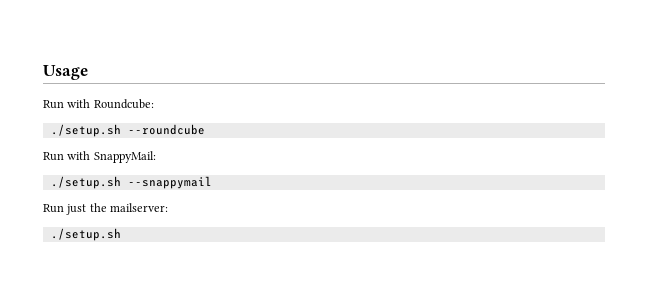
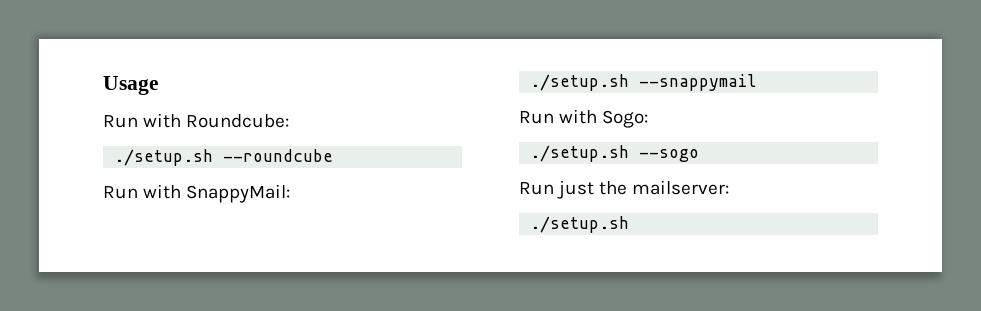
(212, 182) none -> [519,109,649,128] [530,145,700,162] // Run with Sogo: // ./setup.sh --sogo

